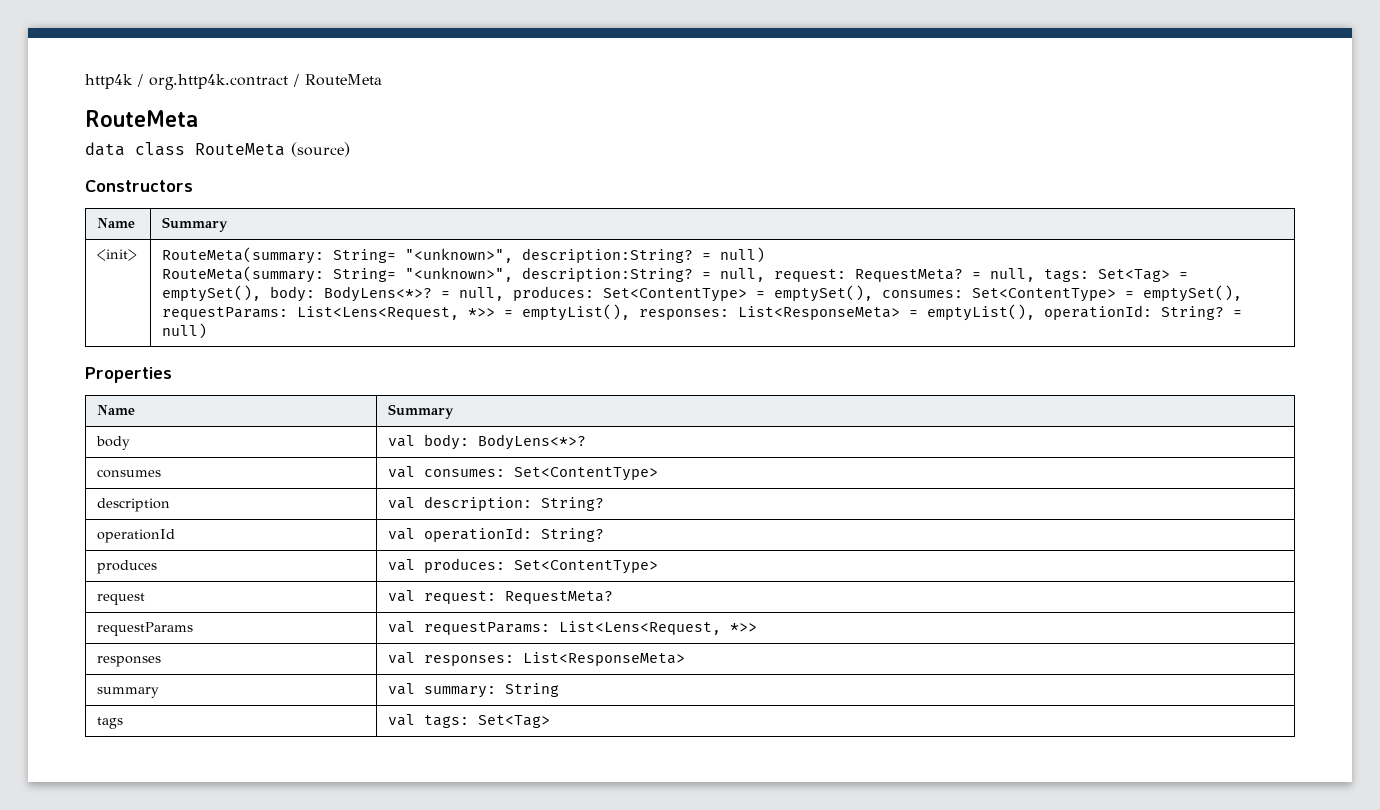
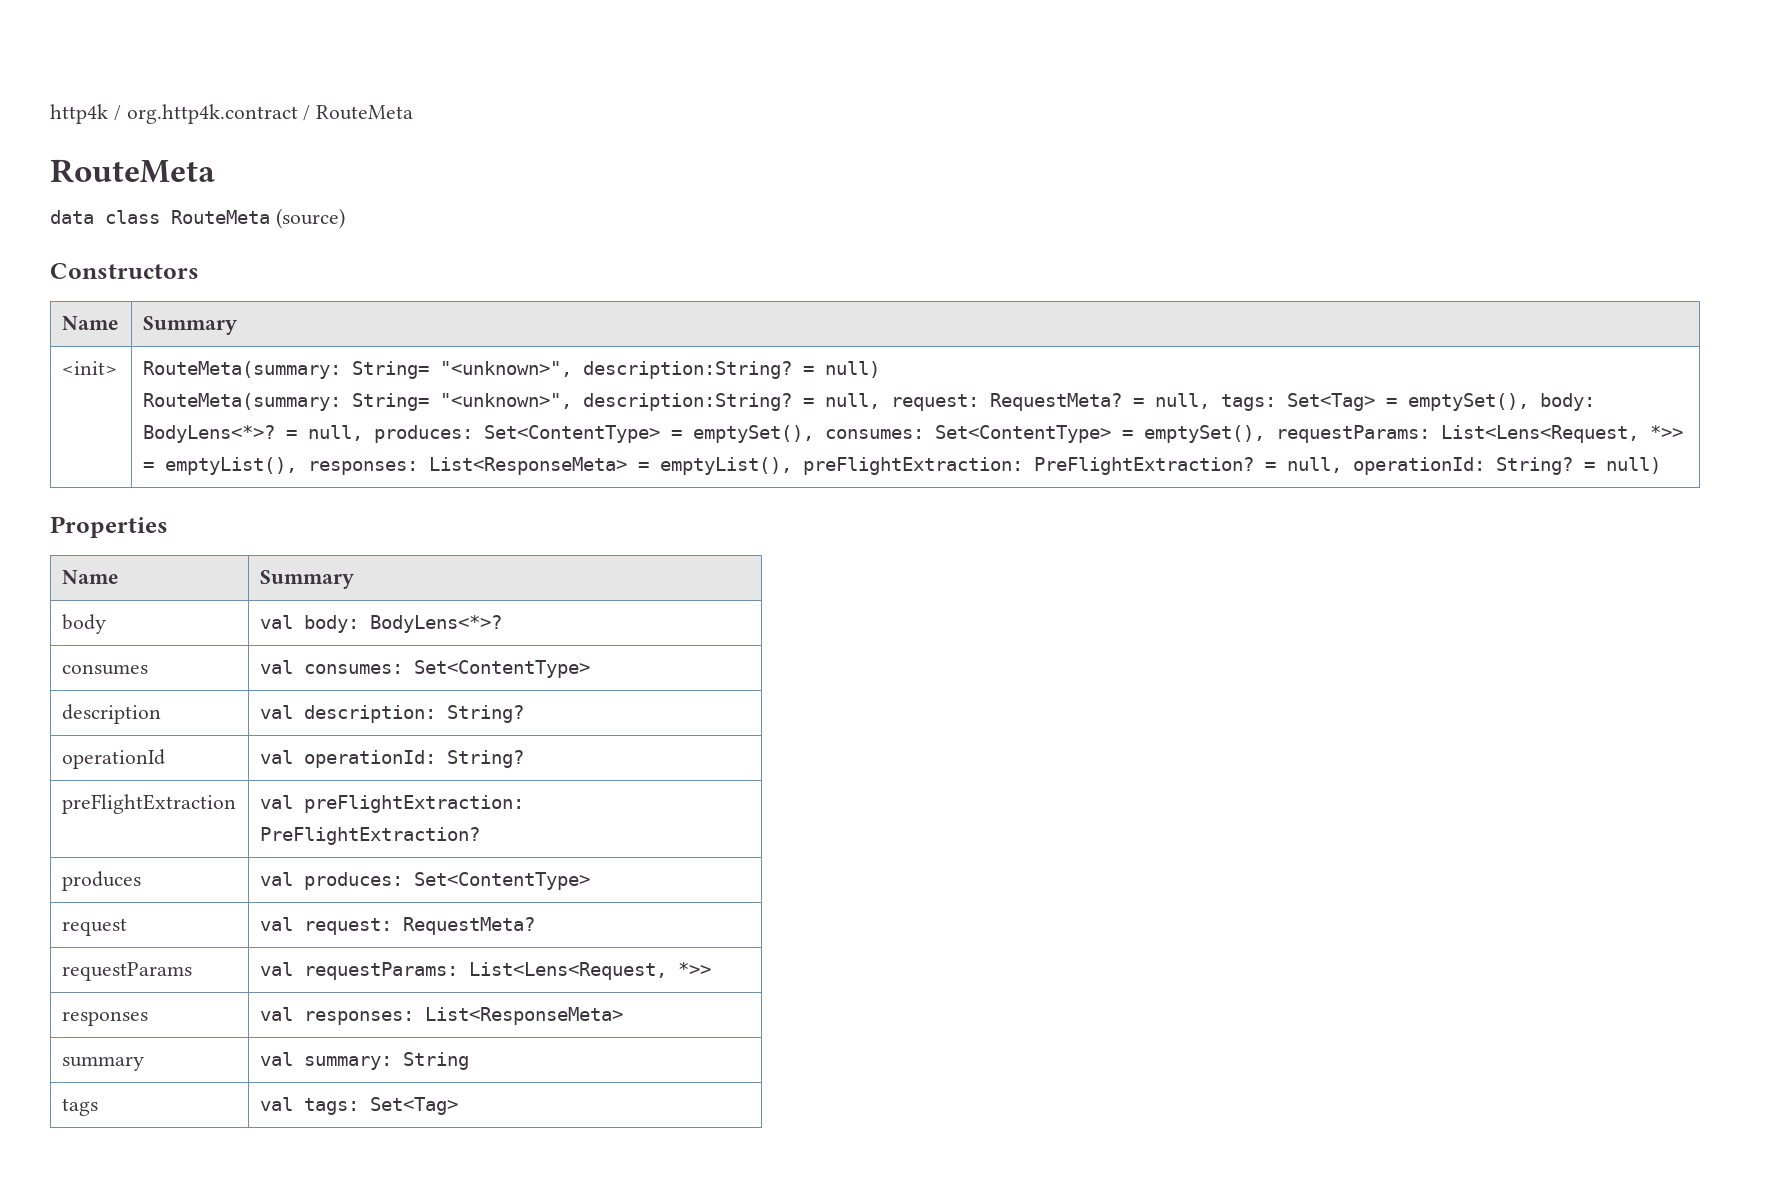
(1036, 312) none -> [802,457,1342,475] preFlightExtraction: PreFlightExtraction? = null,
(605, 535) none -> [61,794,236,814] [259,795,524,813] [259,827,480,845] // preFlightExtraction | val preFlightExtraction: PreFlightExtraction?

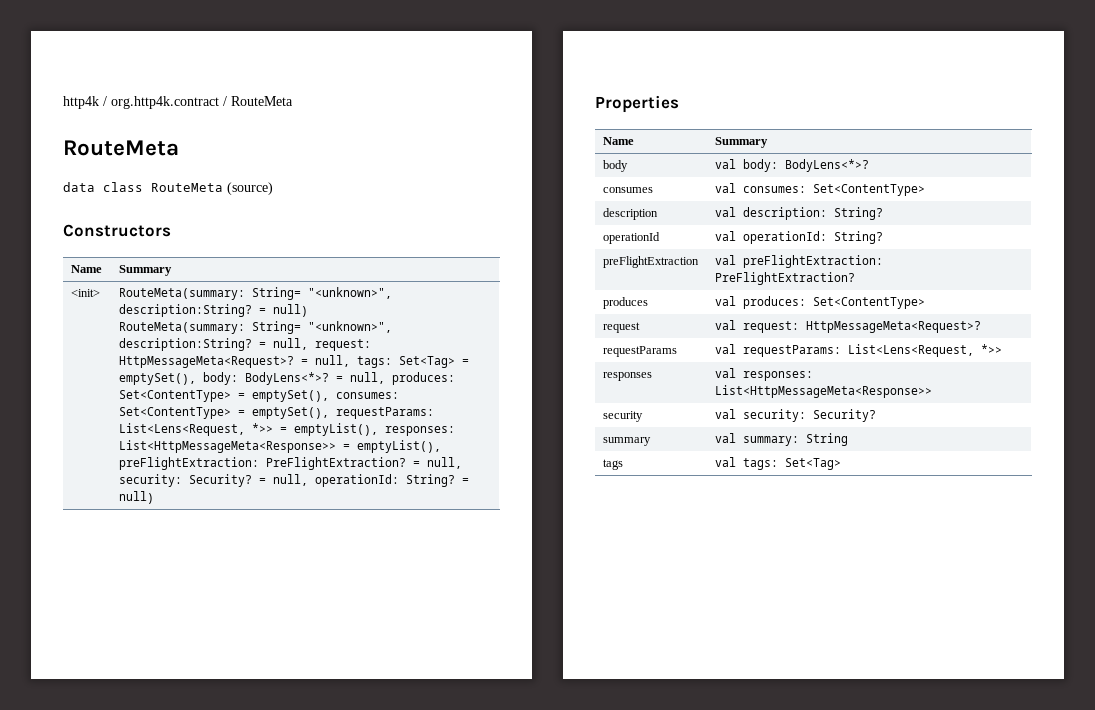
[989,393,1122,411] RequestMeta? -> [119,356,295,368] HttpMessageMeta<Request>?
[428,457,627,475] List<ResponseMeta> -> [119,440,337,453] List<HttpMessageMeta<Response>>
(1342, 465) none -> [119,474,309,487] security: Security? = null,
[402,917,535,935] RequestMeta? -> [806,321,982,333] HttpMessageMeta<Request>?
[424,1007,623,1025] List<ResponseMeta> -> [715,385,933,398] [603,411,644,422] [715,409,877,422] List<HttpMessageMeta<Response>> // security | val security: Security?

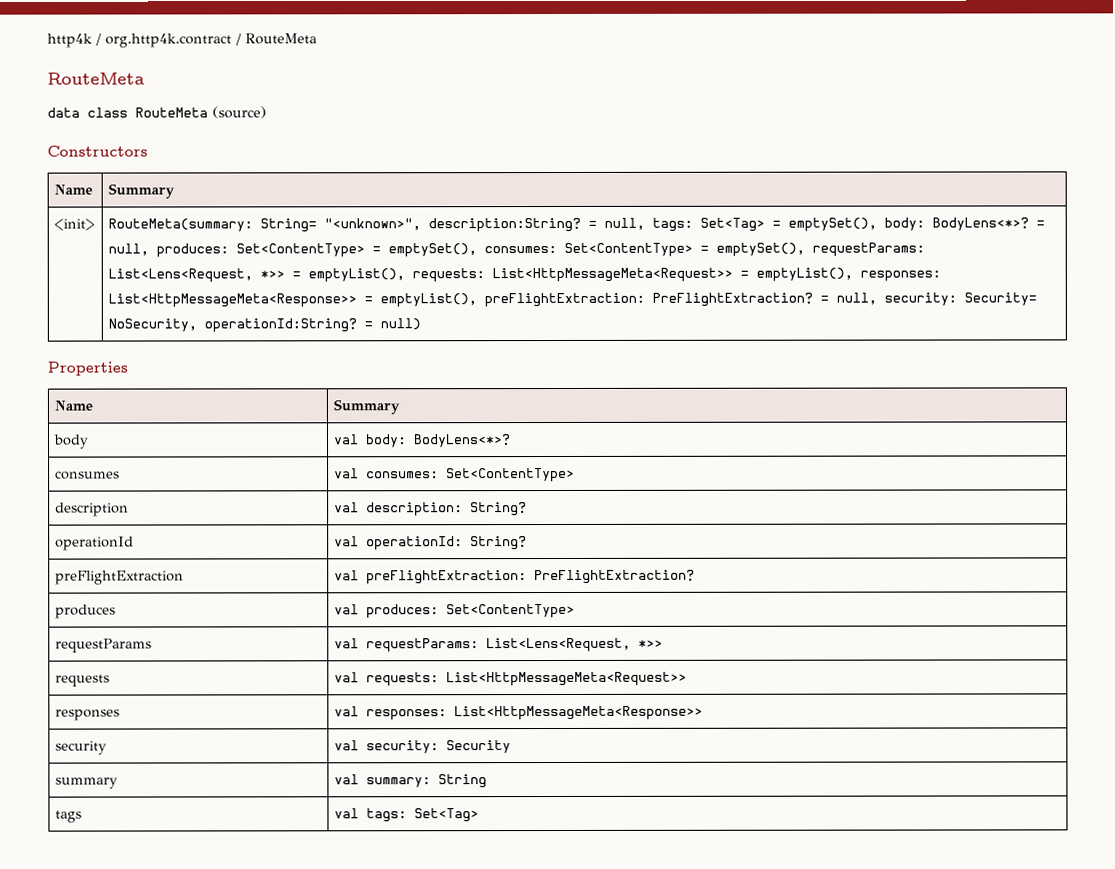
[273,304,309,317] [119,321,393,334] [119,338,372,351] [119,356,309,368] null) // RouteMeta(summary: String= "<unknown>", description:String? = null, request: HttpMessageMeta<Request>? = -> (597, 224) none
(379, 429) none -> [411,267,853,283] requests: List<HttpMessageMeta<Request>> = emptyList(),
[189,474,456,487] Security? = null, operationId: String? -> [963,292,1037,306] [107,318,357,333] Security= NoSecurity, operationId:String?
[603,322,641,333] [715,320,982,333] // request | val request: HttpMessageMeta<Request>? -> (575, 611) none
(1003, 349) none -> [54,674,110,687] [333,671,687,687] // requests | val requests: List<HttpMessageMeta<Request>>
[813,409,877,422] Security? -> [445,740,511,754] Security

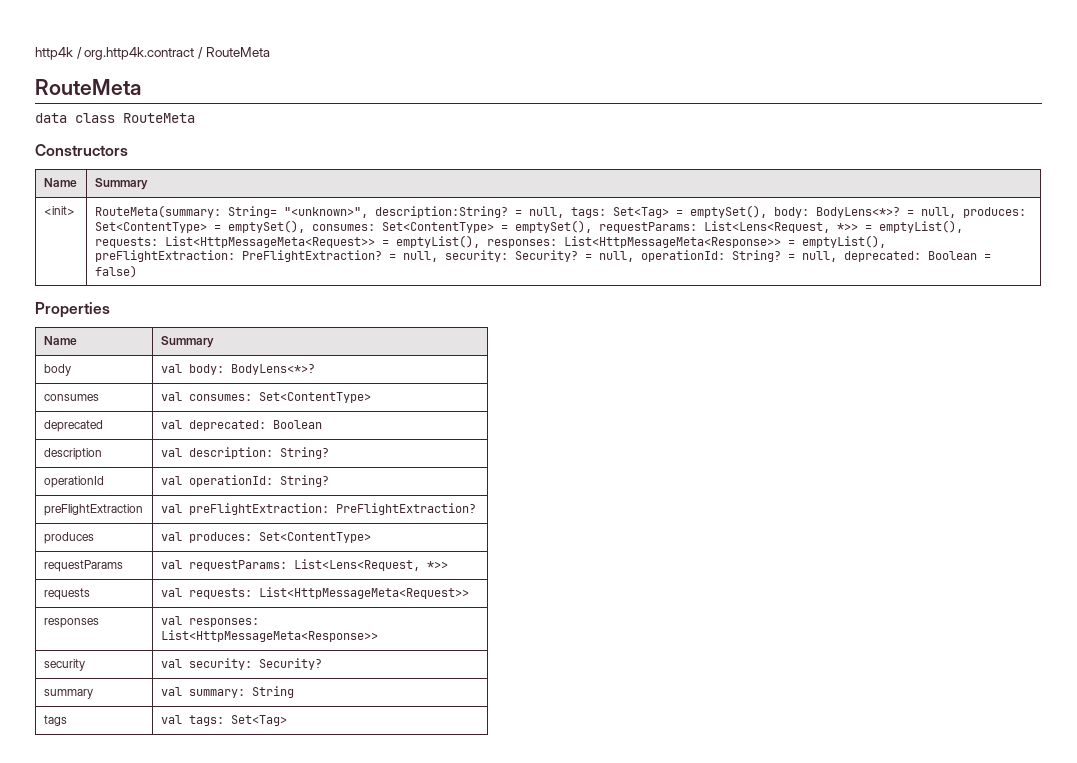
[212,106,267,119] (source) -> (195, 118) none
[963,292,1037,306] [107,318,421,333] Security= NoSecurity, operationId:String? = null) -> [514,250,991,262] [94,265,137,278] Security? = null, operationId: String? = null, deprecated: Boolean = false)
(575, 475) none -> [43,420,103,432] [160,420,322,431] // deprecated | val deprecated: Boolean
[445,740,511,754] Security -> [258,658,322,670] Security?

